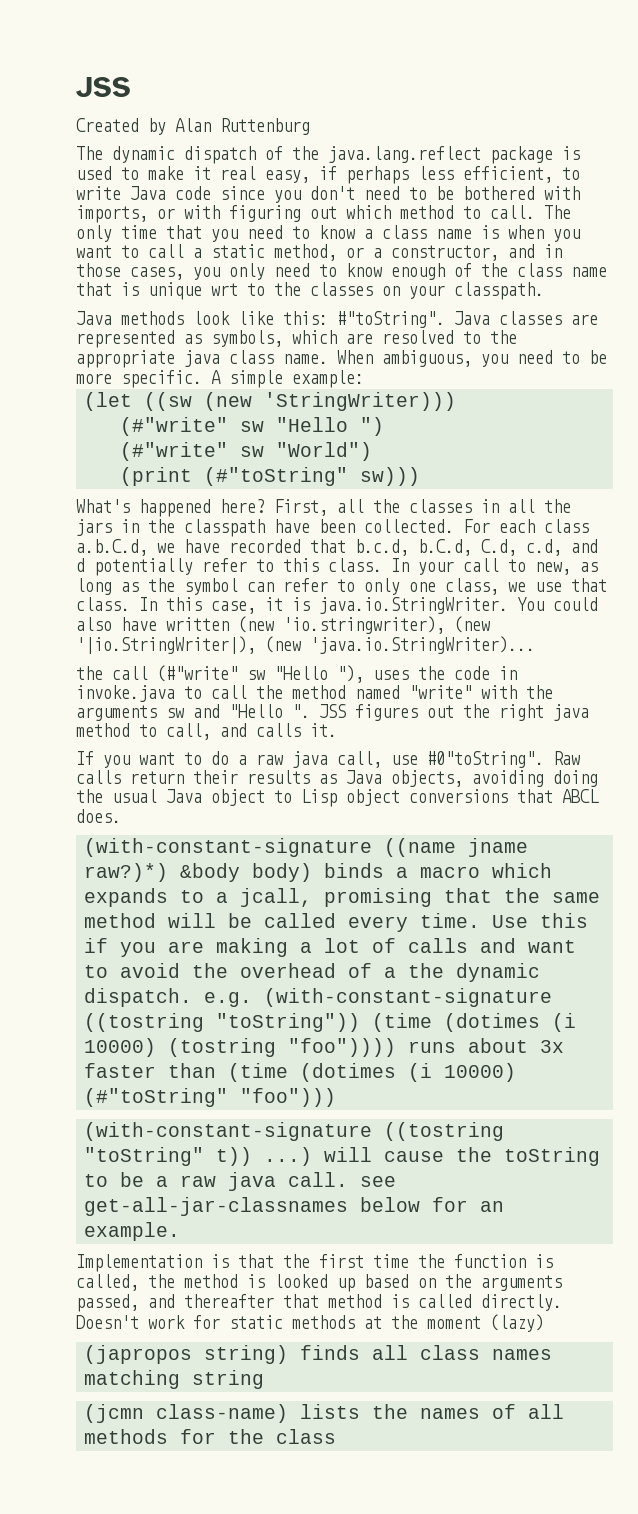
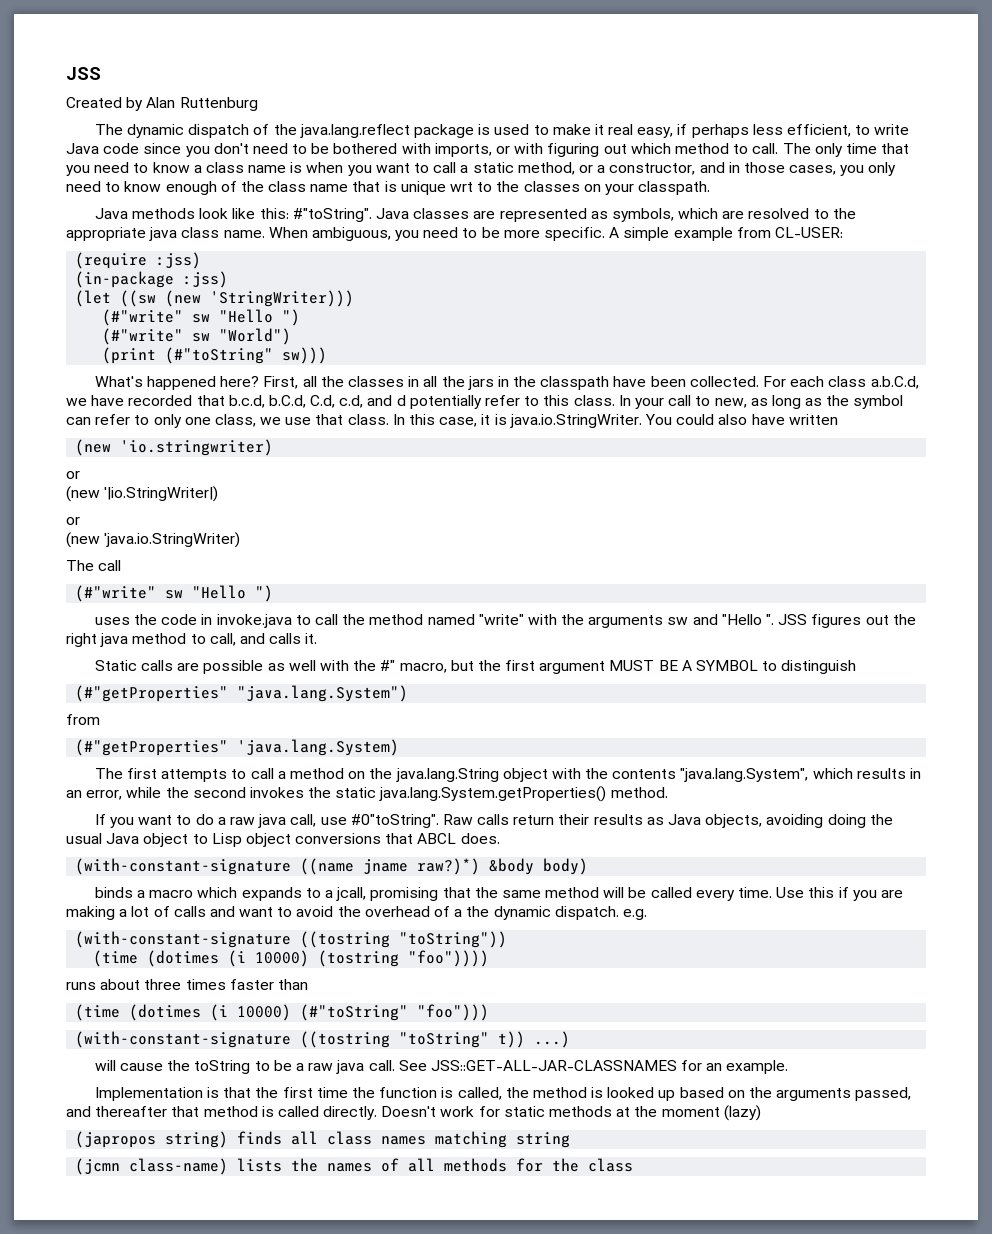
[292,370,364,388] example: -> [673,227,843,241] [75,252,202,269] [75,271,229,288] example from CL-USER: // (require :jss) // (in-package :jss)
[238,616,490,634] [76,636,535,654] [76,665,364,683] (new 'io.stringwriter), (new '|io.StringWriter|), (new 'java.io.StringWriter)... // the call (#"write" sw "Hello "), -> [75,439,274,456] [66,471,80,479] [66,486,219,502] [66,517,80,525] [66,532,241,548] [66,560,122,571] [75,585,274,602] // (new 'io.stringwriter) // or // (new '|io.StringWriter|) // or // (new 'java.io.StringWriter) // The call // (#"write" sw "Hello ") //
(337, 730) none -> [94,660,857,674] [75,685,409,702] [66,714,100,725] [75,739,400,756] [94,768,921,782] [66,786,668,802] // Static calls are possible as well with the #" macro, but the first argument MUST BE A SYMBOL to distinguish // (#"getProperties" "java.lang.System") // from // (#"getProperties" 'java.lang.System) // The first attempts to call a method on the java.lang.String object with the contents "java.lang.System", which results in an error, while the second invokes the static java.lang.System.getProperties() method.
(313, 872) none -> (589, 866) //
(253, 999) none -> (647, 914) //
(361, 1022) none -> (508, 939) //
(397, 1047) none -> (490, 958) //
[540,1040,565,1053] 3x -> [144,979,226,990] three times
(217, 1070) none -> (308, 984) //
(313, 1156) none -> (571, 1039) //
[360,1176,397,1187] [84,1197,421,1216] see get-all-jar-classnames below -> [398,1060,677,1071] See JSS::GET-ALL-JAR-CLASSNAMES

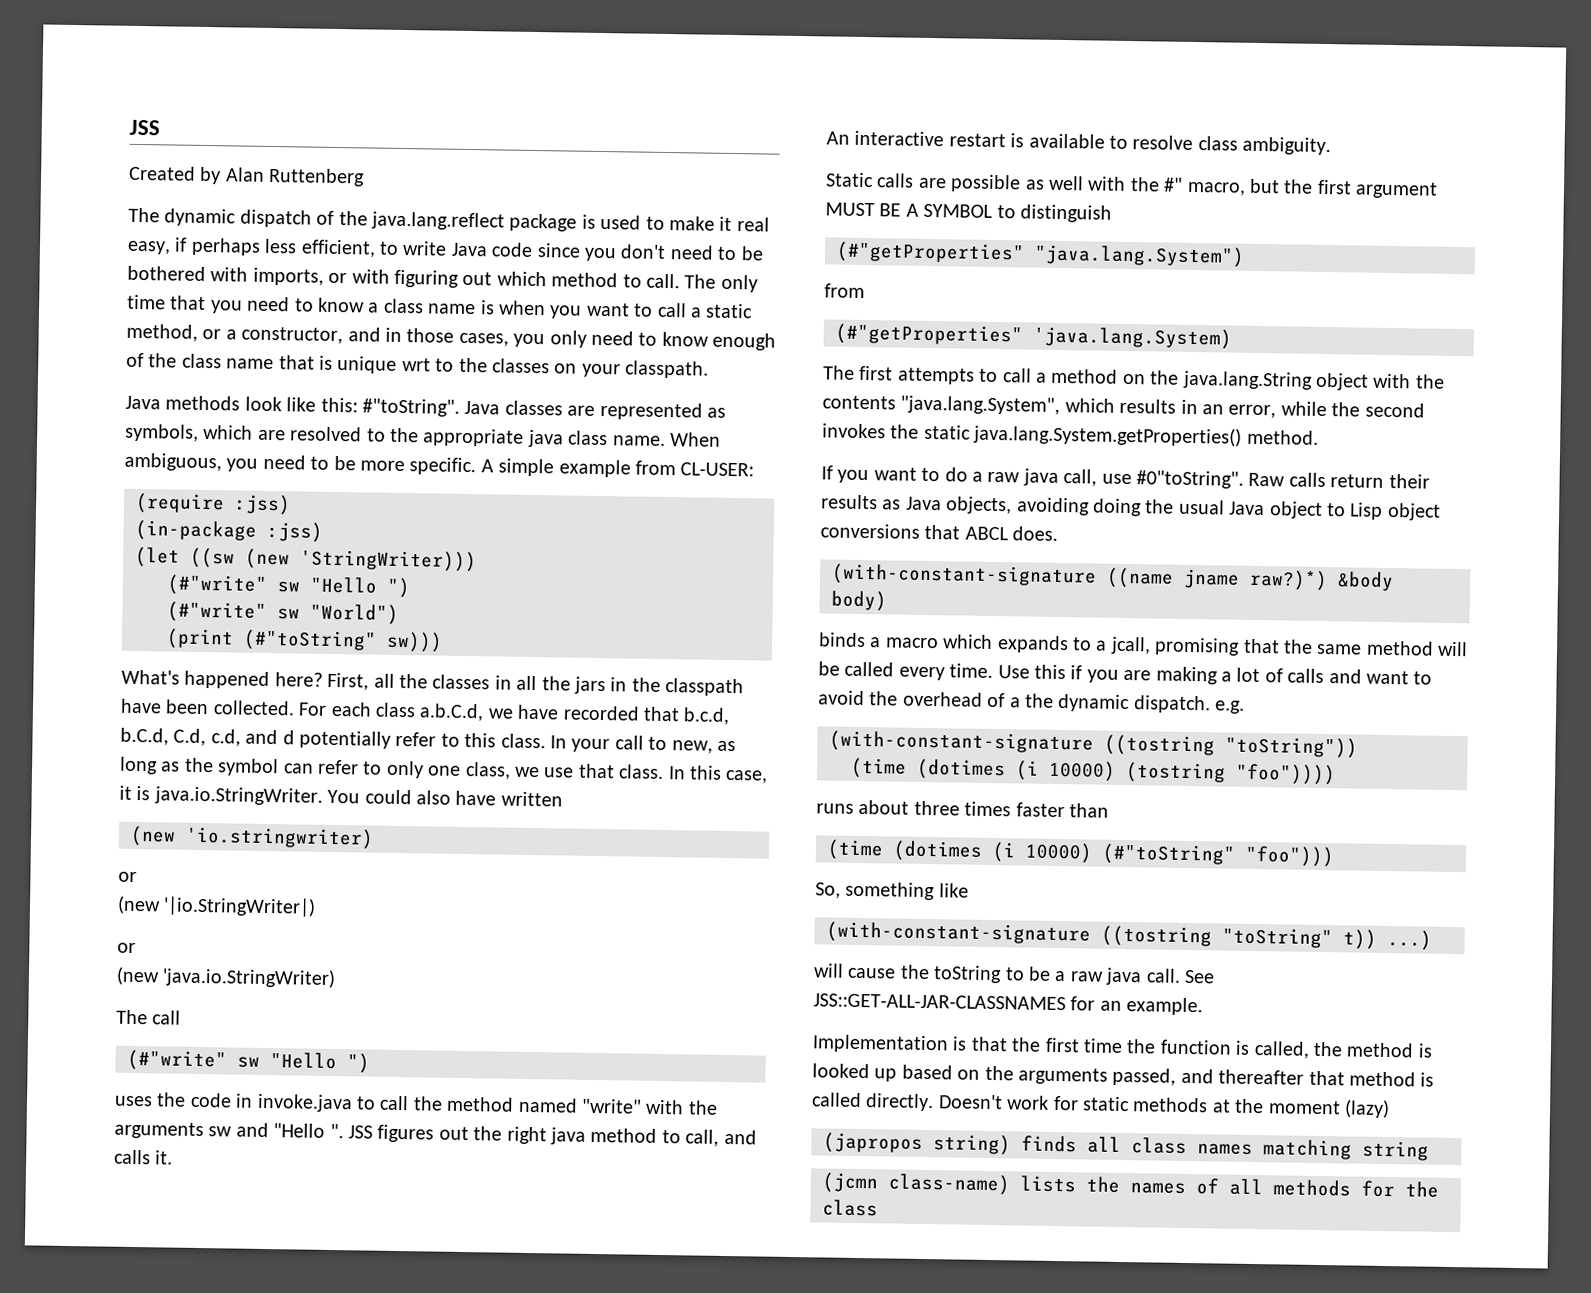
[179,97,258,111] Ruttenburg -> [268,167,366,187] Ruttenberg
(318, 638) none -> [826,130,1332,156] // An interactive restart is available to resolve class ambiguity.
(490, 1012) none -> [815,881,969,901] // So, something like

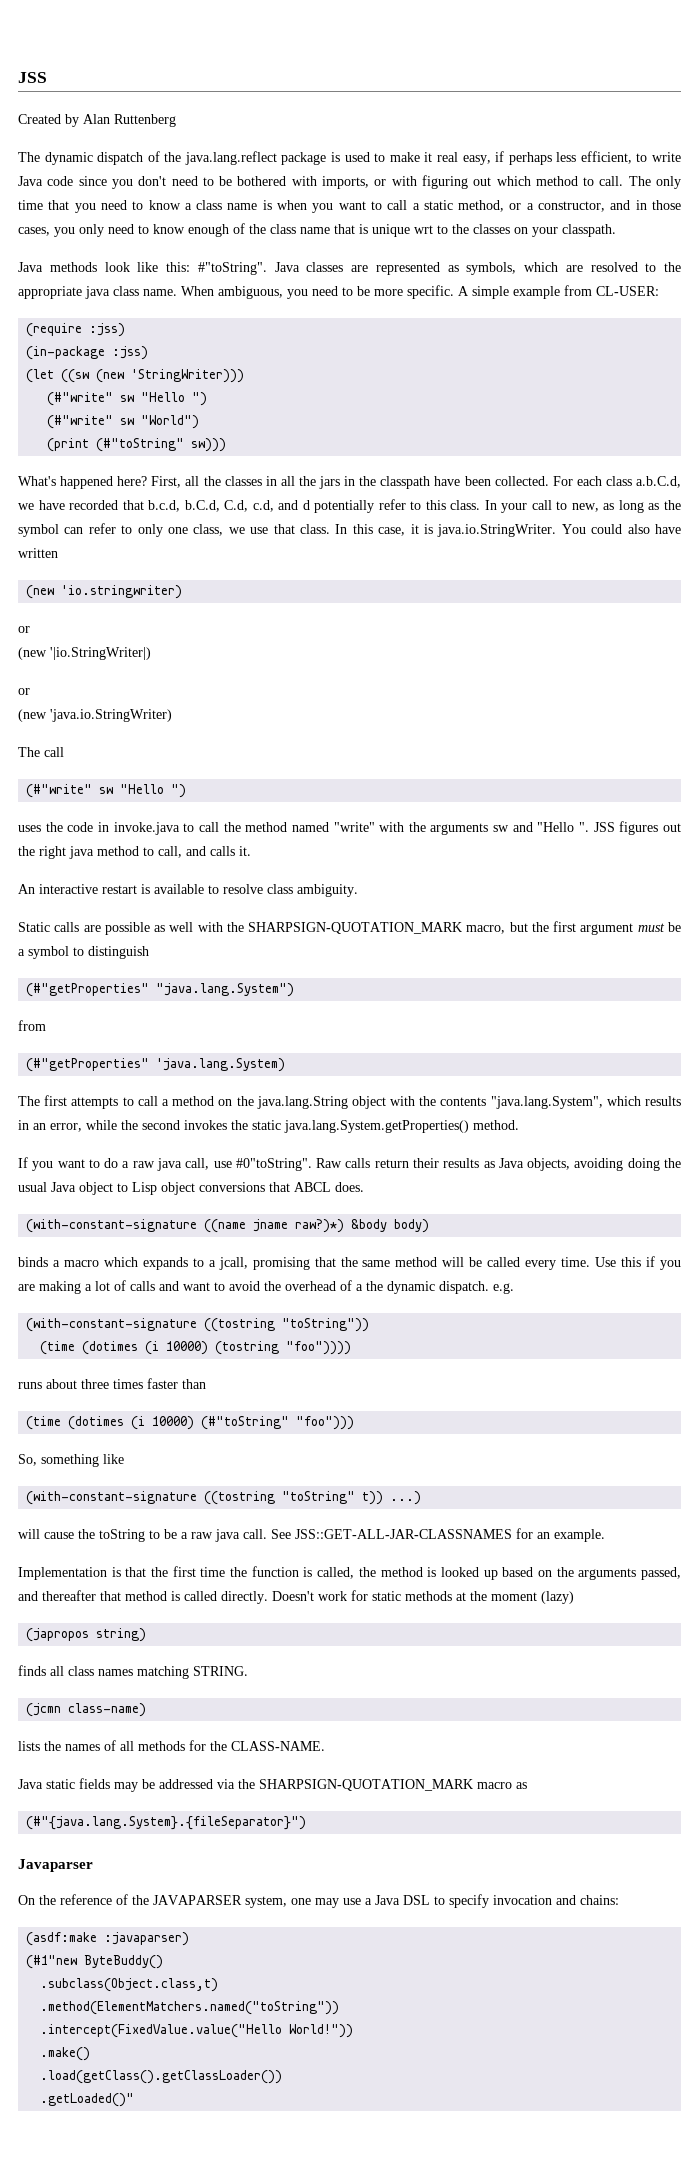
[1163,177,1184,192] #" -> [248,922,463,934] SHARPSIGN-QUOTATION_MARK
[825,202,994,218] MUST BE A SYMBOL -> [637,922,681,932] [18,946,69,959] must be a symbol
(1011, 1145) none -> (147, 1635) //
[1362,1140,1429,1161] string -> [193,1666,248,1676] STRING.
(1010, 1184) none -> (147, 1710) //
[822,1199,878,1217] class -> [231,1741,325,1751] [18,1778,527,1792] [26,1816,307,1830] [18,1859,93,1872] [18,1894,619,1908] [26,1932,190,1946] [26,1955,164,1969] [40,1978,219,1992] [40,2001,340,2015] [40,2024,354,2038] [40,2047,91,2061] [40,2070,283,2084] [40,2093,135,2107] CLASS-NAME. // Java static fields may be addressed via the SHARPSIGN-QUOTATION_MARK macro as // (#"{java.lang.System}.{fileSeparator}") // Javaparser // On the reference of the JAVAPARSER system, one may use a Java DSL to specify invocation and chains: // (asdf:make :javaparser) // (#1"new ByteBuddy() // .subclass(Object.class,t) // .method(ElementMatchers.named("toString")) // .intercept(FixedValue.value("Hello World!")) // .make() // .load(getClass().getClassLoader()) // .getLoaded()"

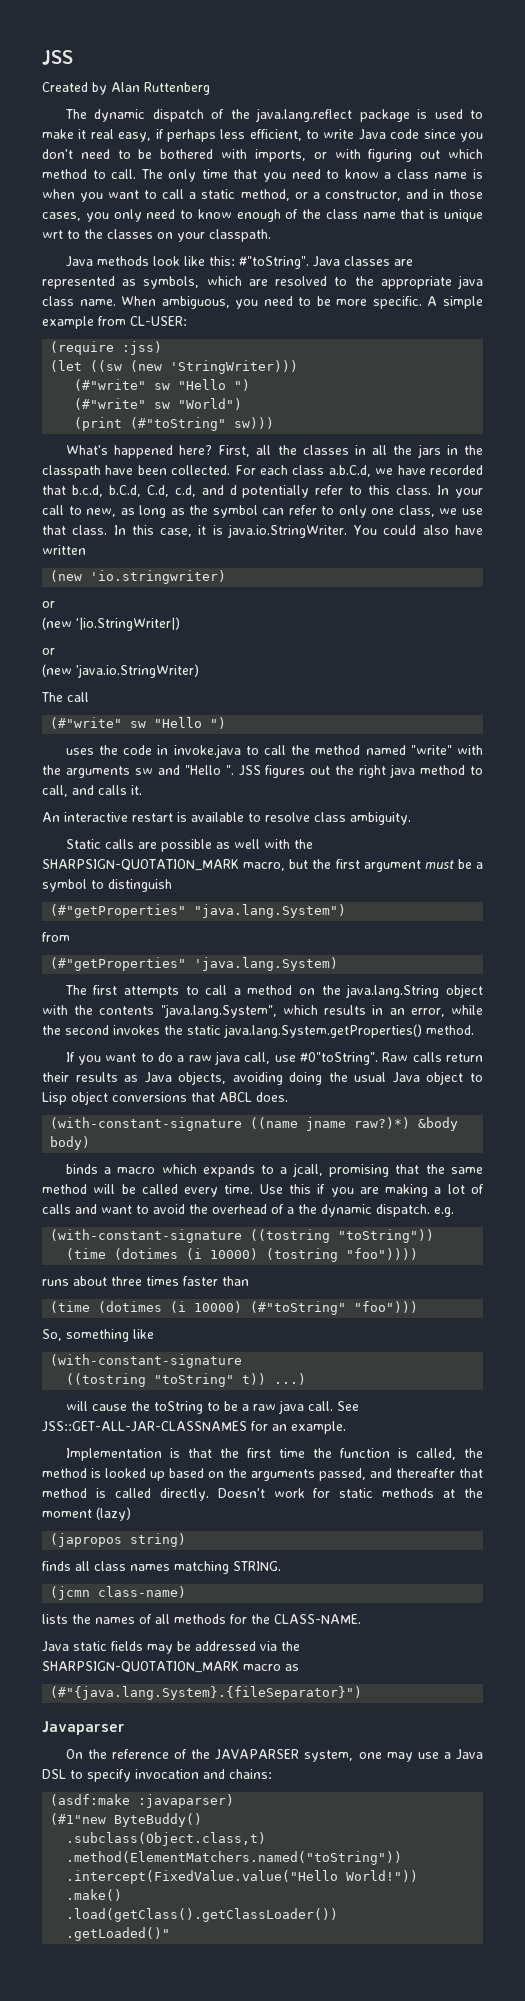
[26,346,149,360] // (in-package :jss) -> (163, 348) none
(198, 1498) none -> (243, 1361) //

